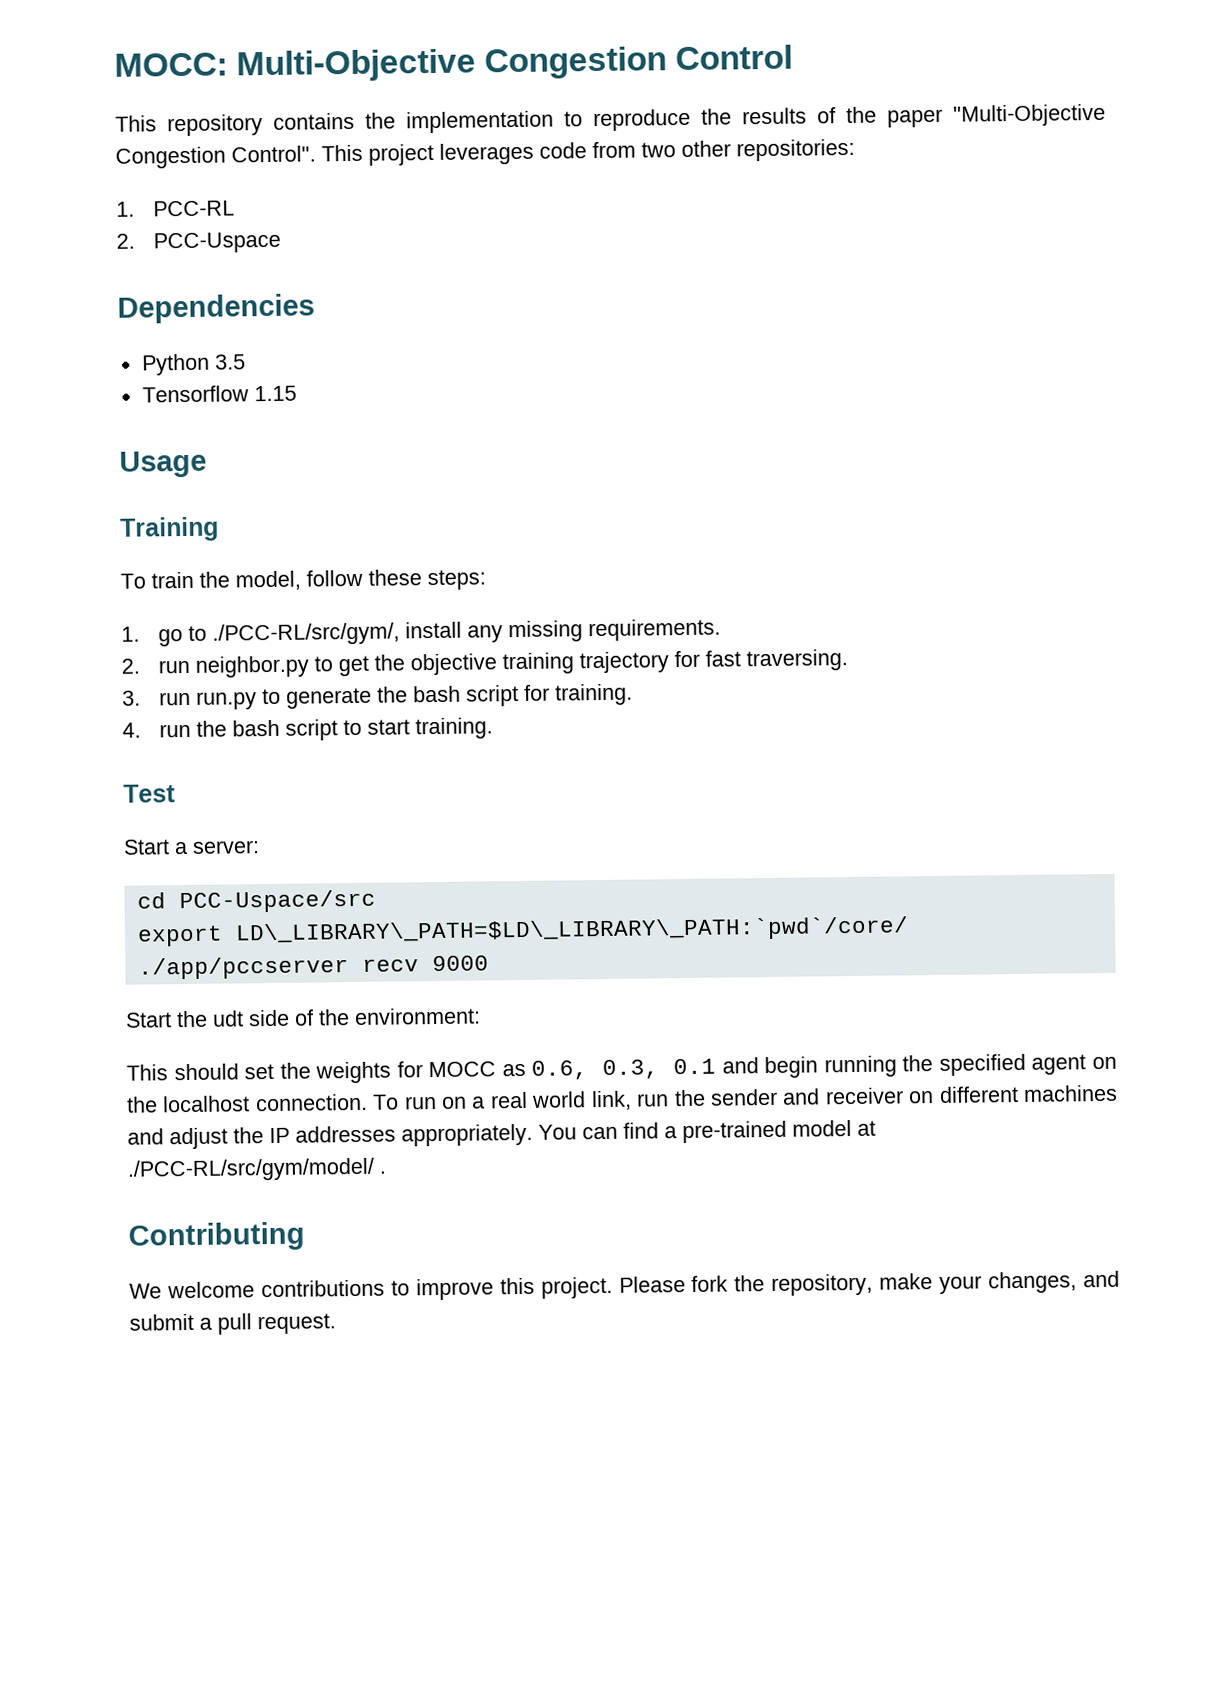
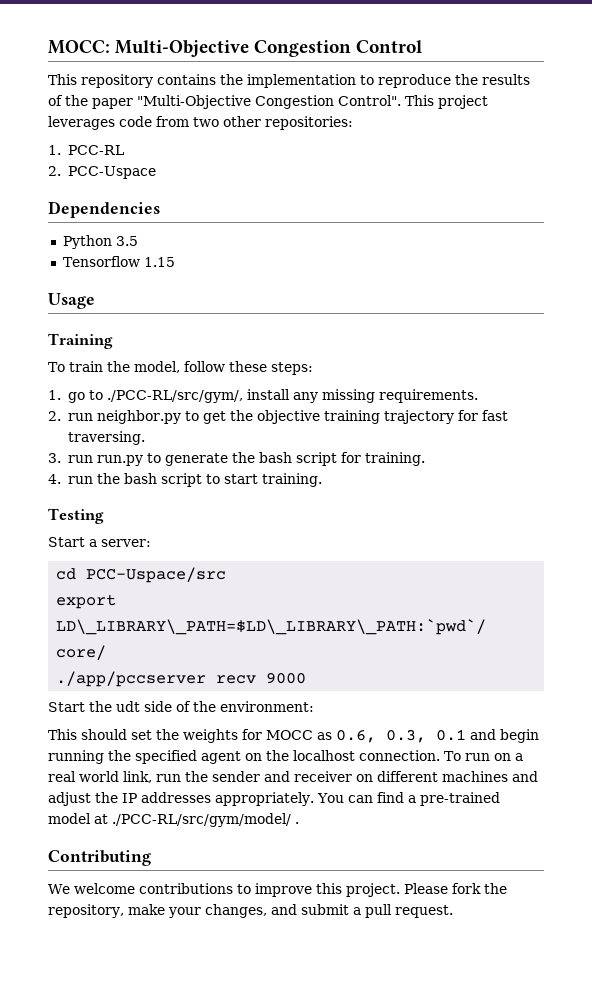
[123,784,176,803] Test -> [48,508,104,524] Testing

